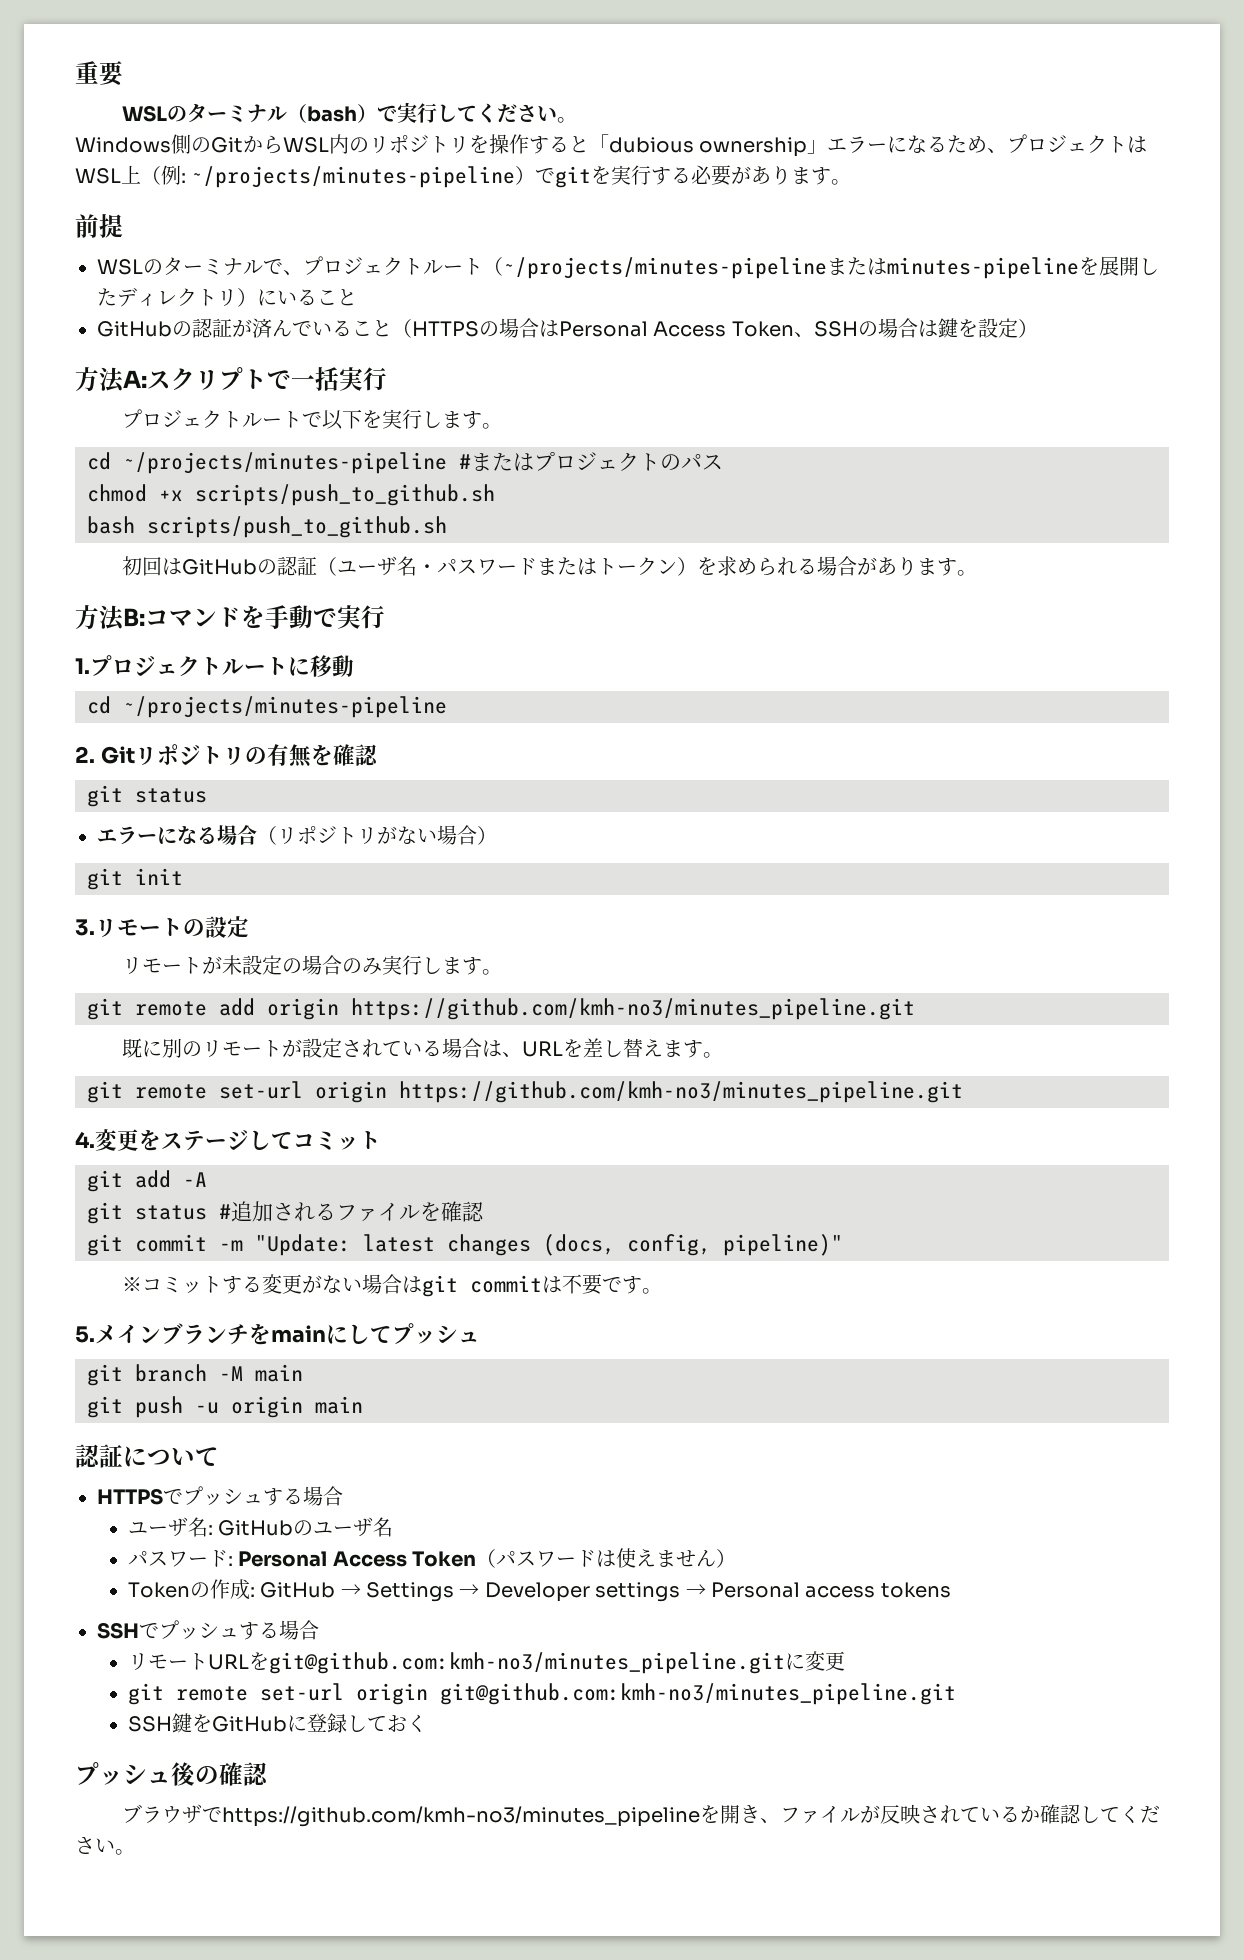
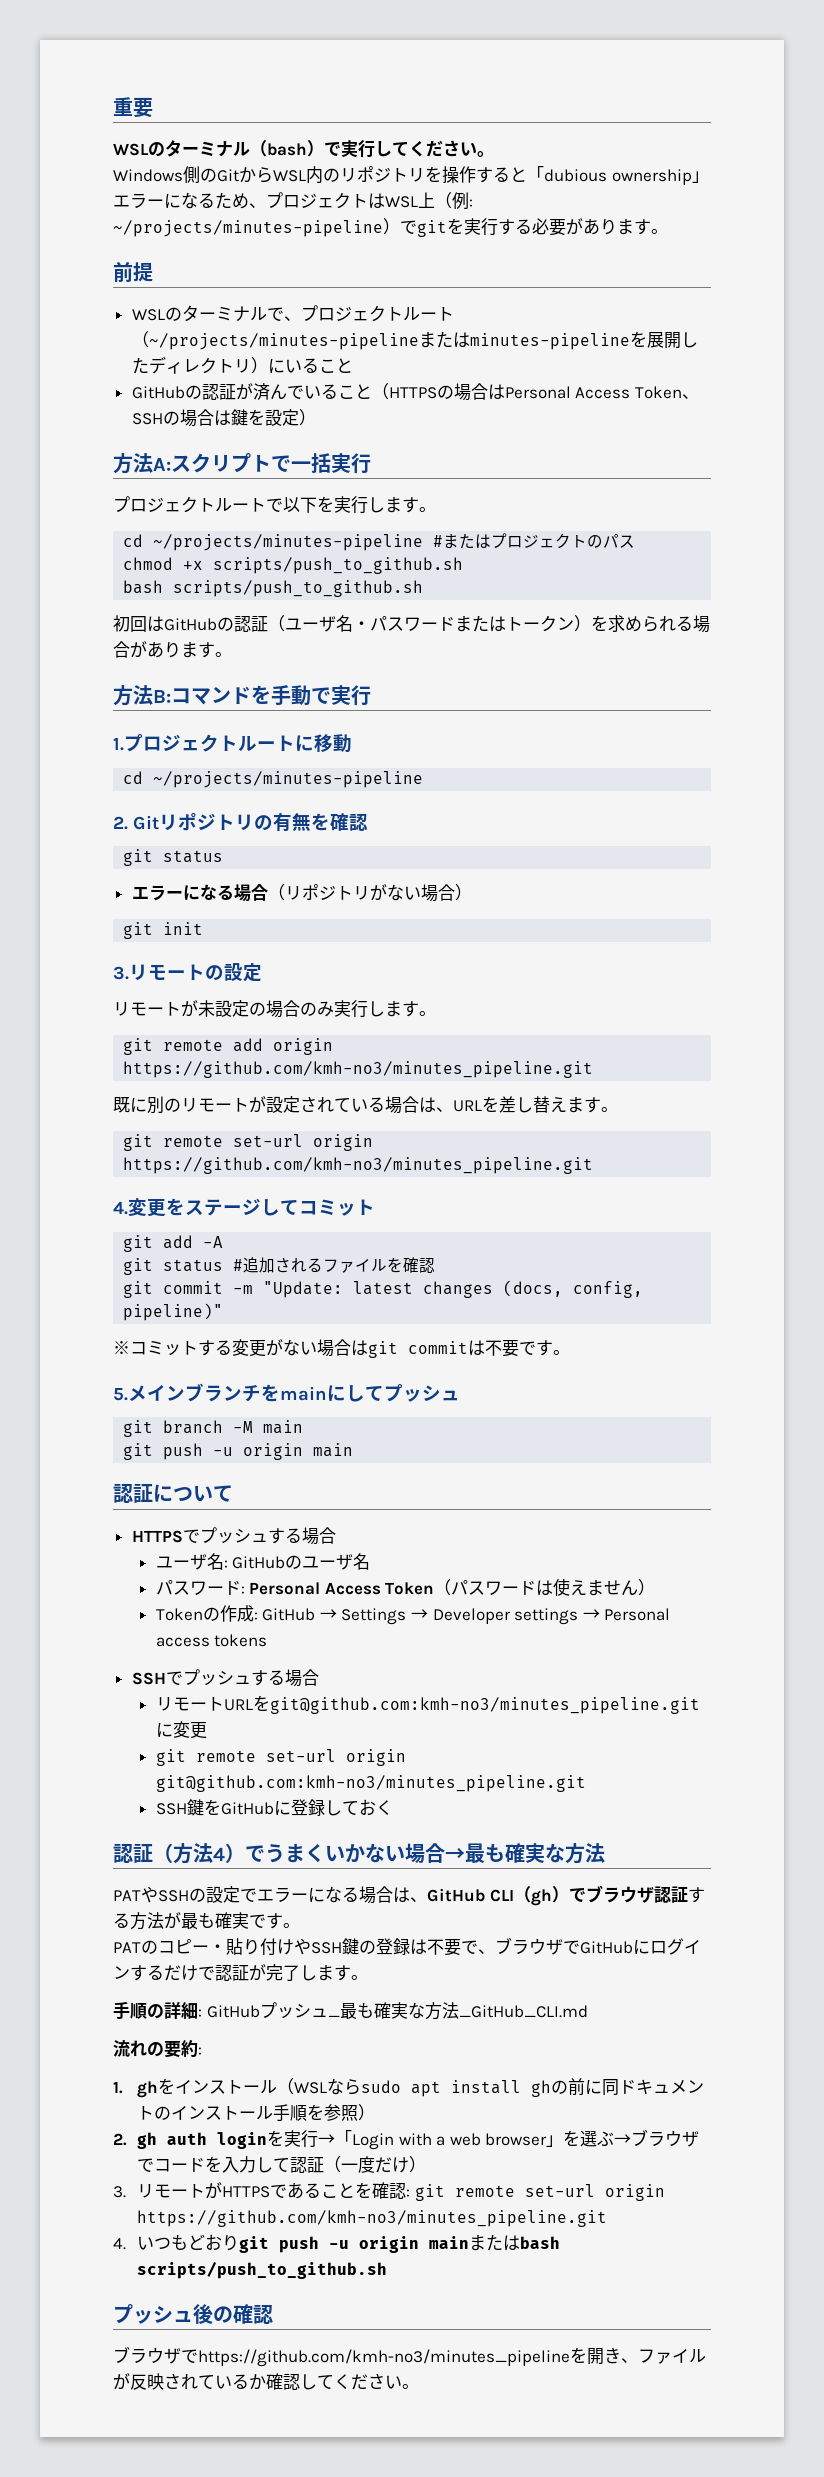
(427, 1723) none -> [113,1843,605,1864] [113,1885,705,1906] [113,1912,300,1930] [113,1937,701,1956] [113,1964,368,1981] [113,2001,588,2020] [113,2040,202,2058] [113,2078,704,2098] [136,2104,375,2122] [113,2129,700,2150] [136,2156,426,2173] [113,2182,665,2201] [136,2210,607,2227] [113,2234,560,2253] [136,2262,387,2279] // 認証（方法4）でうまくいかない場合→最も確実な方法 // PATやSSHの設定でエラーになる場合は、GitHub CLI（gh）でブラウザ認証する方法が最も確実です。 // PATのコピー・貼り付けやSSH鍵の登録は不要で、ブラウザでGitHubにログインするだけで認証が完了します。 // 手順の詳細: GitHubプッシュ_最も確実な方法_GitHub_CLI.md // 流れの要約: // 1. ghをインストール（WSLならsudo apt install ghの前に同ドキュメントのインストール手順を参照） // 2. gh auth loginを実行→「Login with a web browser」を選ぶ→ブラウザでコードを入力して認証（一度だけ） // 3.リモートがHTTPSであることを確認: git remote set-url origin https://github.com/kmh-no3/minutes_pipeline.git // 4.いつもどおりgit push -u origin mainまたはbash scripts/push_to_github.sh

